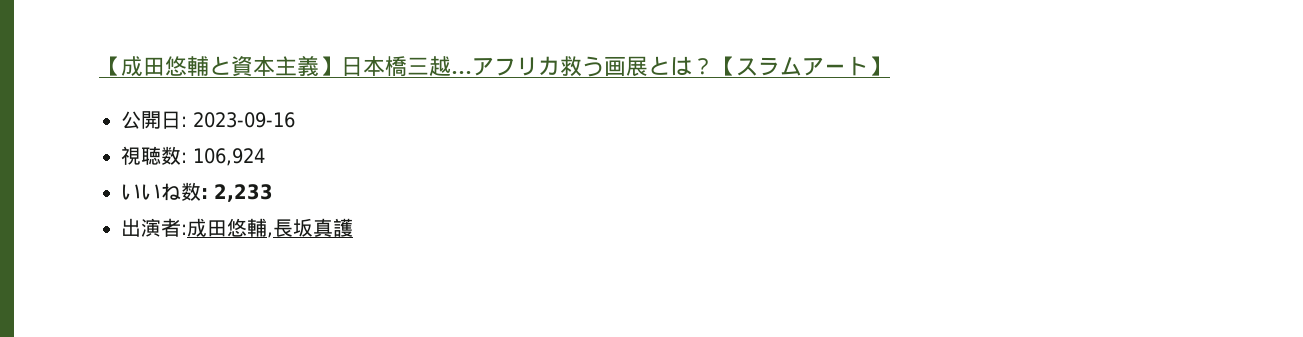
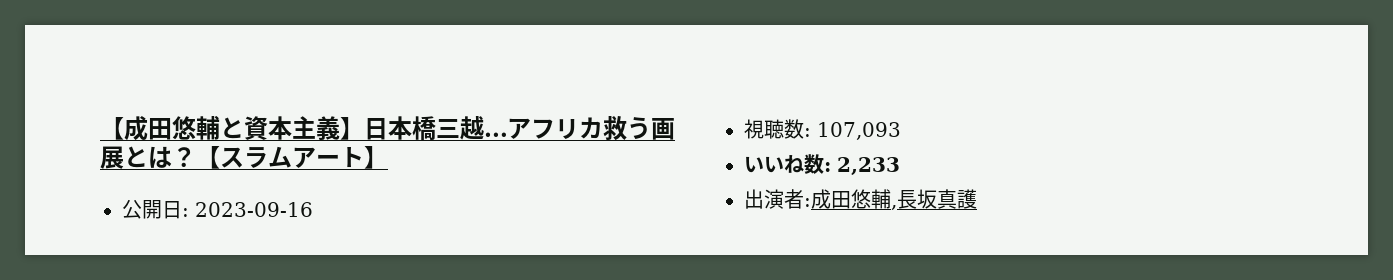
[193,148,265,166] 106,924 -> [817,122,901,140] 107,093

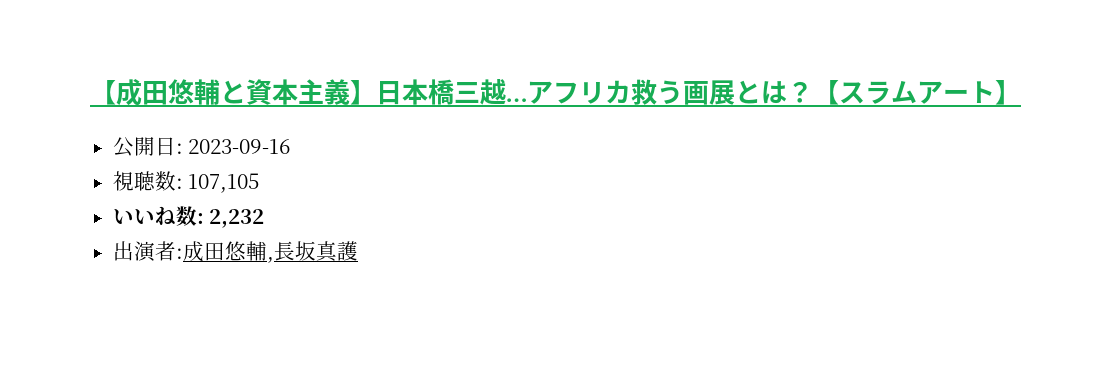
[817,122,901,140] 107,093 -> [188,173,260,193] 107,105
[837,157,900,175] 2,233 -> [209,209,265,228] 2,232

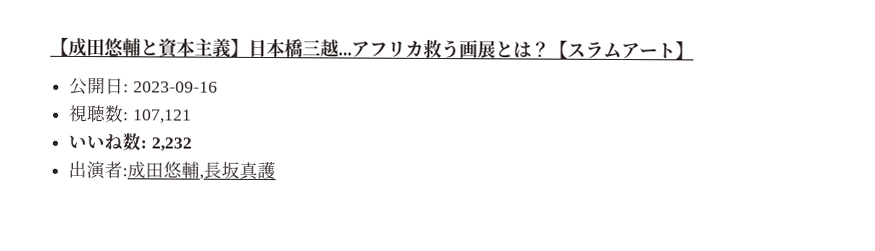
[188,173,260,193] 107,105 -> [132,109,192,124] 107,121

